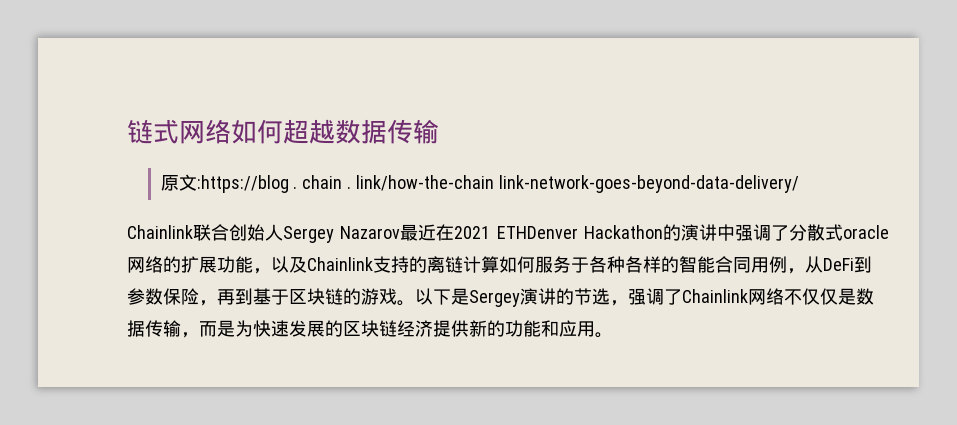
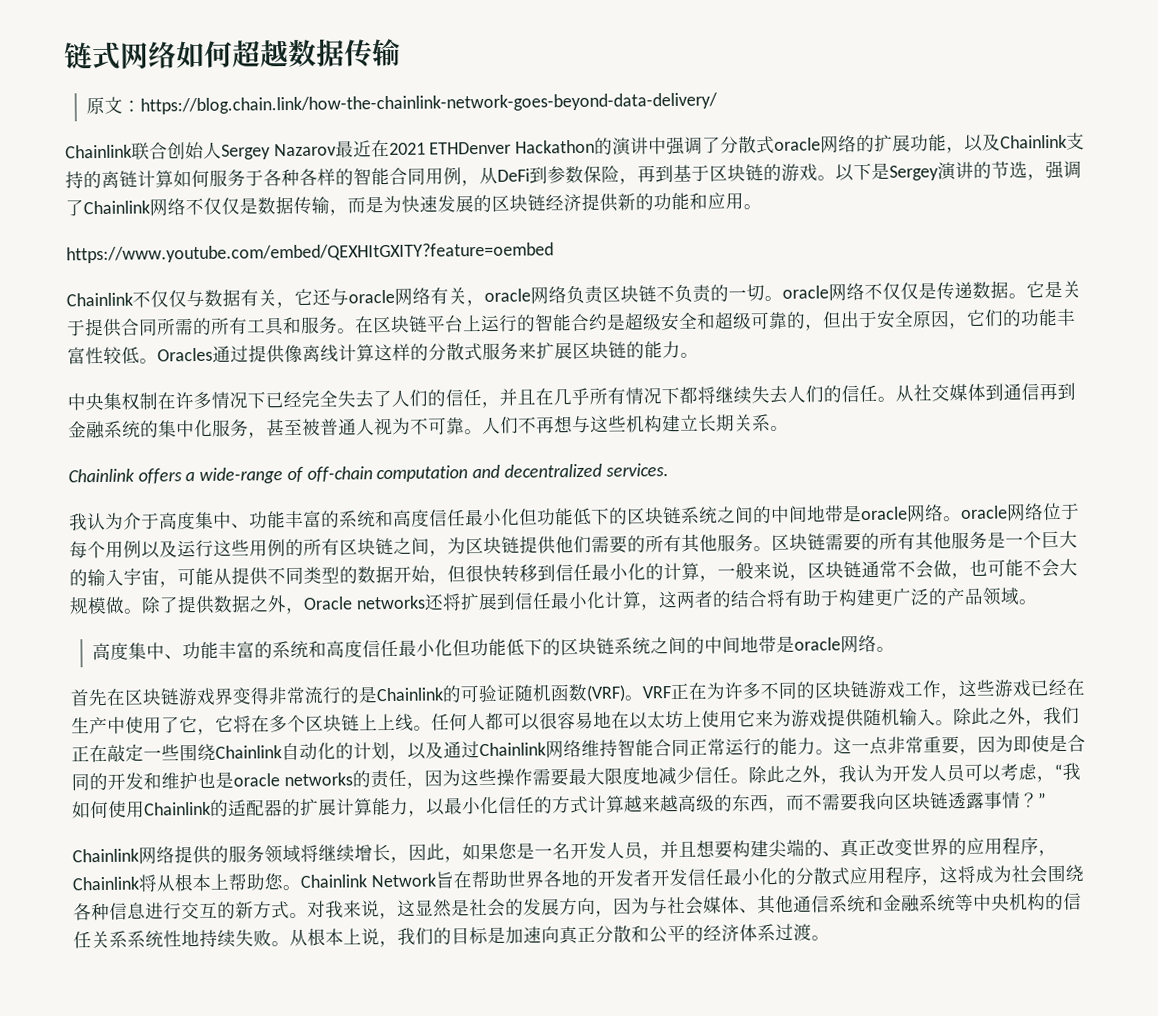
[196,175,799,193] :https://blog . chain . link/how-the-chain link-network-goes-beyond-data-delivery/ -> [121,92,718,115] ：https://blog.chain.link/how-the-chainlink-network-goes-beyond-data-delivery/
(613, 335) none -> [66,242,554,264] [66,280,1081,309] [66,308,1076,337] [67,340,699,365] [67,382,1076,411] [68,413,789,440] [68,463,669,484] [69,502,1080,531] [69,530,1078,559] [69,558,1078,588] [69,587,1038,615] [91,634,895,661] [70,678,1085,707] [71,706,1080,736] [71,734,1086,763] [71,762,1081,791] [72,791,1047,819] [72,837,1057,865] [72,864,1084,892] [73,892,1082,921] [73,923,830,949] // https://www.youtube.com/embed/QEXHItGXITY?feature=oembed // Chainlink不仅仅与数据有关，它还与oracle网络有关，oracle网络负责区块链不负责的一切。oracle网络不仅仅是传递数据。它是关于提供合同所需的所有工具和服务。在区块链平台上运行的智能合约是超级安全和超级可靠的，但出于安全原因，它们的功能丰富性较低。Oracles通过提供像离线计算这样的分散式服务来扩展区块链的能力。 // 中央集权制在许多情况下已经完全失去了人们的信任，并且在几乎所有情况下都将继续失去人们的信任。从社交媒体到通信再到金融系统的集中化服务，甚至被普通人视为不可靠。人们不再想与这些机构建立长期关系。 // Chainlink offers a wide-range of off-chain computation and decentralized services. // 我认为介于高度集中、功能丰富的系统和高度信任最小化但功能低下的区块链系统之间的中间地带是oracle网络。oracle网络位于每个用例以及运行这些用例的所有区块链之间，为区块链提供他们需要的所有其他服务。区块链需要的所有其他服务是一个巨大的输入宇宙，可能从提供不同类型的数据开始，但很快转移到信任最小化的计算，一般来说，区块链通常不会做，也可能不会大规模做。除了提供数据之外，Oracle networks还将扩展到信任最小化计算，这两者的结合将有助于构建更广泛的产品领域。 // 高度集中、功能丰富的系统和高度信任最小化但功能低下的区块链系统之间的中间地带是oracle网络。 // 首先在区块链游戏界变得非常流行的是Chainlink的可验证随机函数(VRF)。VRF正在为许多不同的区块链游戏工作，这些游戏已经在生产中使用了它，它将在多个区块链上上线。任何人都可以很容易地在以太坊上使用它来为游戏提供随机输入。除此之外，我们正在敲定一些围绕Chainlink自动化的计划，以及通过Chainlink网络维持智能合同正常运行的能力。这一点非常重要，因为即使是合同的开发和维护也是oracle networks的责任，因为这些操作需要最大限度地减少信任。除此之外，我认为开发人员可以考虑，“我如何使用Chainlink的适配器的扩展计算能力，以最小化信任的方式计算越来越高级的东西，而不需要我向区块链透露事情？” // Chainlink网络提供的服务领域将继续增长，因此，如果您是一名开发人员，并且想要构建尖端的、真正改变世界的应用程序，Chainlink将从根本上帮助您。Chainlink Network旨在帮助世界各地的开发者开发信任最小化的分散式应用程序，这将成为社会围绕各种信息进行交互的新方式。对我来说，这显然是社会的发展方向，因为与社会媒体、其他通信系统和金融系统等中央机构的信任关系系统性地持续失败。从根本上说，我们的目标是加速向真正分散和公平的经济体系过渡。

